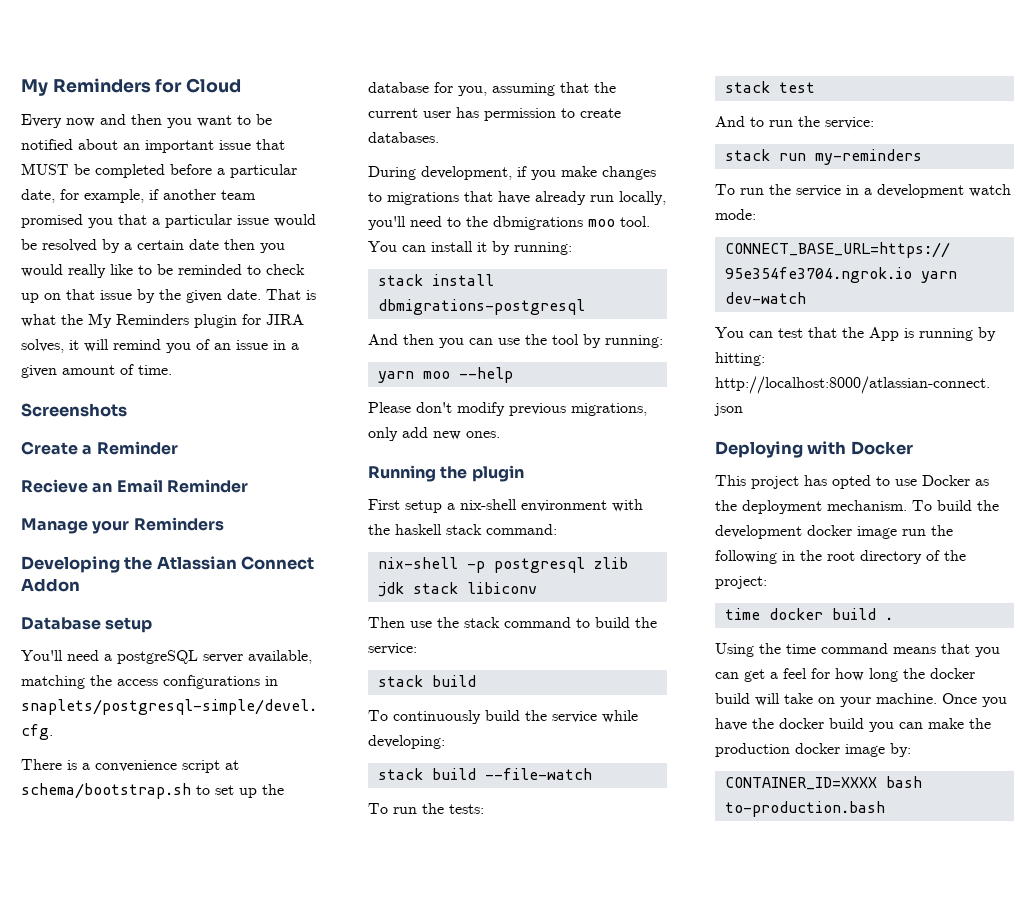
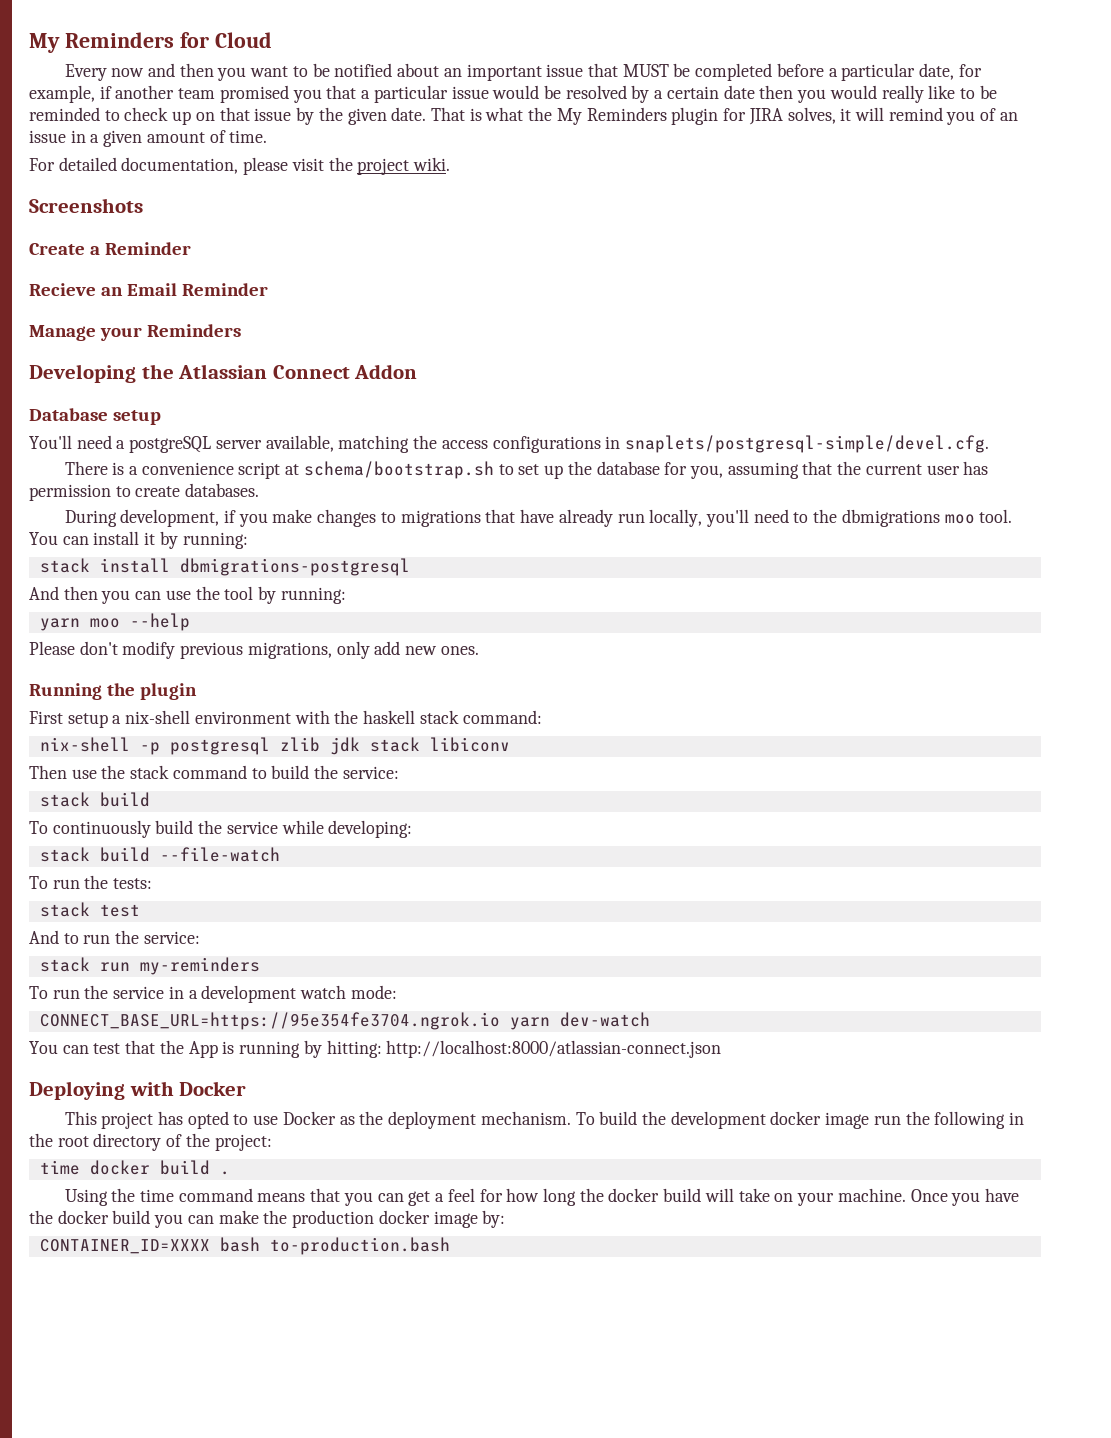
(172, 370) none -> [29,157,451,175] // For detailed documentation, please visit the project wiki.

